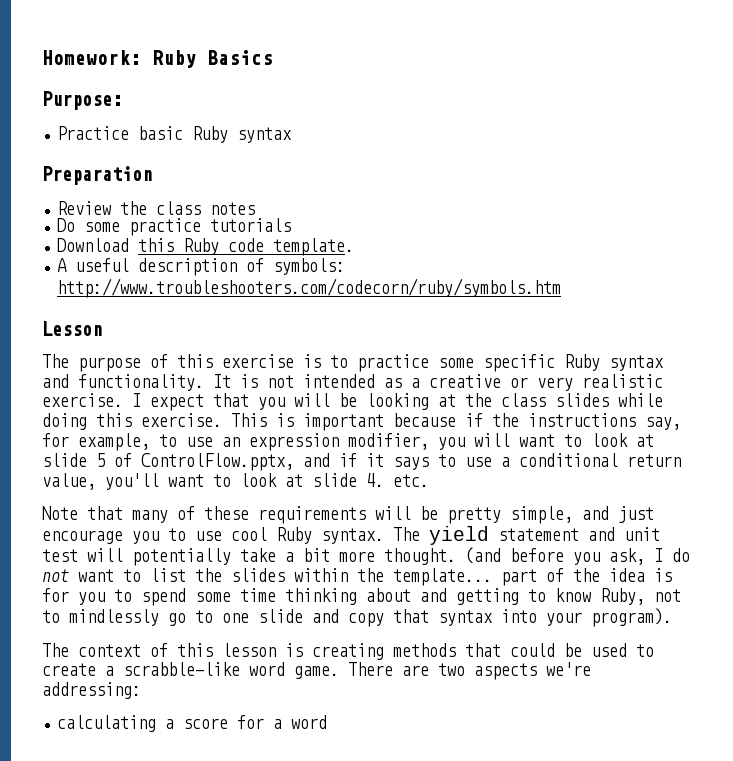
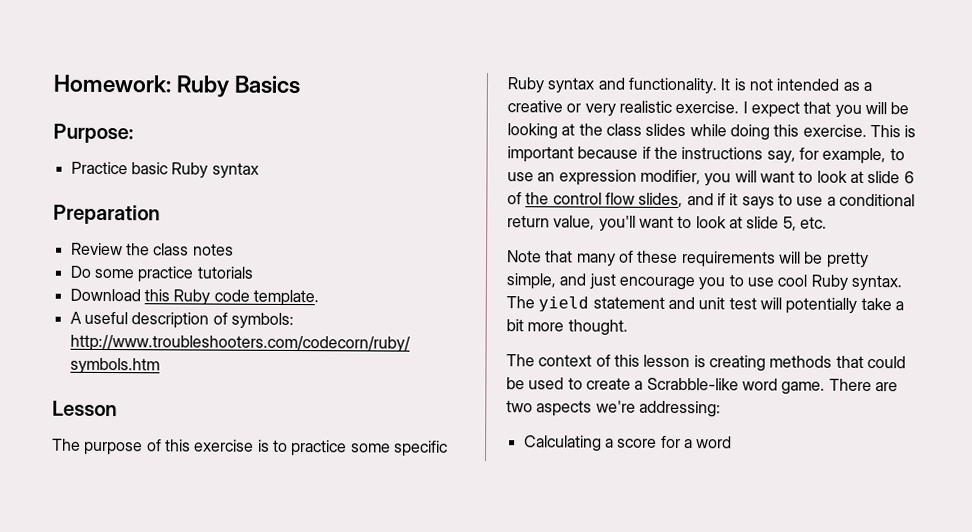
[96,453,294,471] 5 of ControlFlow.pptx, -> [903,171,914,184] [507,192,684,208] 6 of the control flow slides,
[366,473,384,487] 4. -> [782,216,797,231] 5,
[465,547,690,565] [42,568,672,586] [42,588,681,606] [42,608,672,627] (and before you ask, I do not want to list the slides within the template... part of the idea is for you to spend some time thinking about and getting to know Ruby, not to mindlessly go to one slide and copy that syntax into your program). -> (628, 327) none
[123,662,240,676] scrabble-like -> [646,377,739,391] Scrabble-like
[57,715,157,732] calculating -> [523,435,602,452] Calculating

